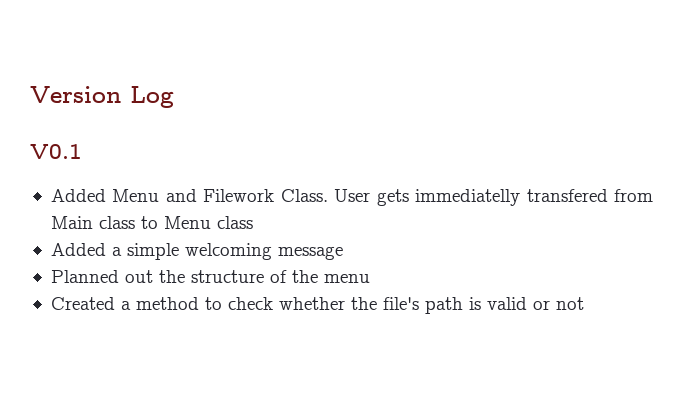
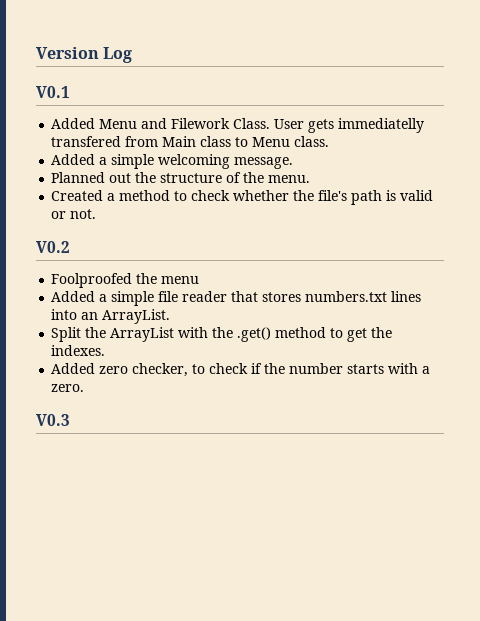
[216,216,253,229] class -> [294,136,330,147] class.
[277,246,343,260] message -> [234,157,294,169] message.
[323,274,370,283] menu -> [268,175,311,183] menu.
[555,297,584,310] not -> [70,209,97,219] [36,241,70,253] [51,273,200,288] [51,291,422,306] [51,309,171,324] [51,327,393,342] [51,345,106,356] [51,363,431,377] [51,384,85,392] [36,414,70,426] not. // V0.2 // Foolproofed the menu // Added a simple file reader that stores numbers.txt lines into an ArrayList. // Split the ArrayList with the .get() method to get the indexes. // Added zero checker, to check if the number starts with a zero. // V0.3

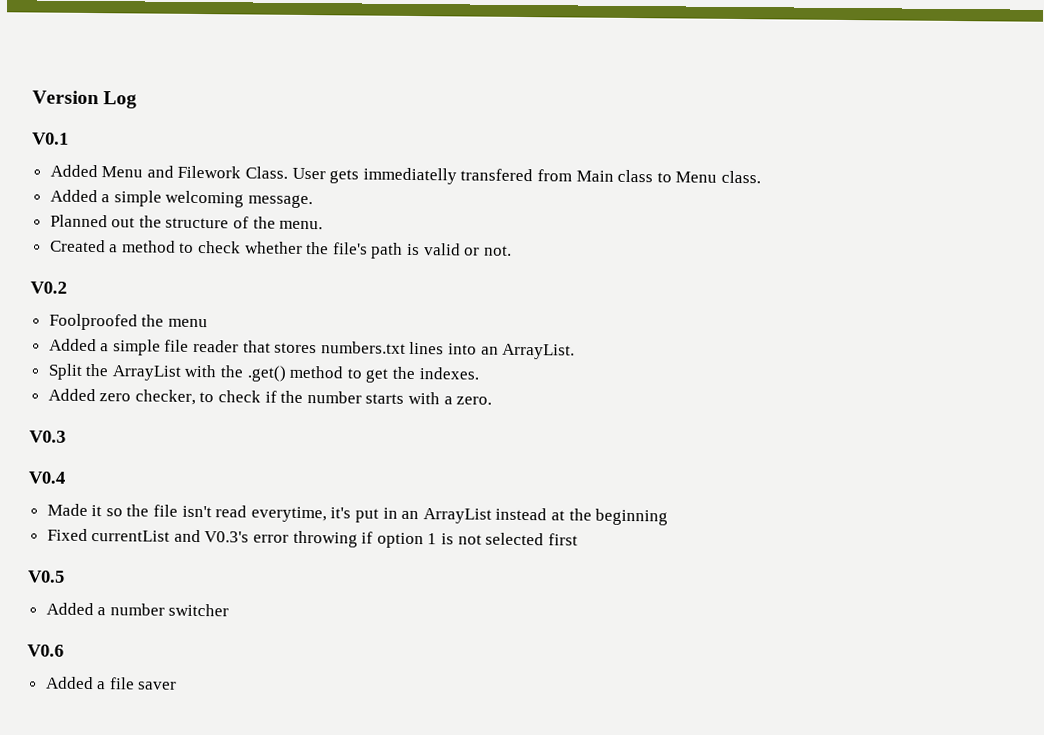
(70, 420) none -> [28,471,66,484] [46,503,669,526] [46,528,578,549] [27,570,65,583] [45,602,230,617] [27,644,64,657] [45,676,178,690] // V0.4 // Made it so the file isn't read everytime, it's put in an ArrayList instead at the beginning // Fixed currentList and V0.3's error throwing if option 1 is not selected first // V0.5 // Added a number switcher // V0.6 // Added a file saver

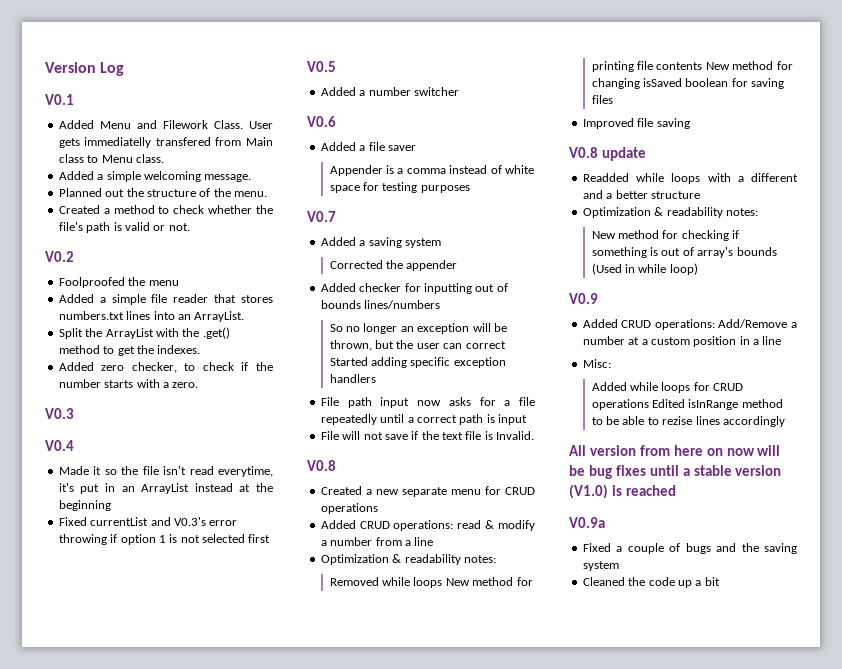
(178, 685) none -> [329,165,534,176] [329,182,470,193] [307,211,336,222] [320,237,441,248] [329,260,458,271] [320,283,508,294] [320,300,441,309] [329,323,507,334] [329,340,506,351] [329,357,506,368] [329,374,376,383] [320,397,535,408] [320,414,527,425] [320,431,535,440] [307,460,336,471] [320,486,535,497] [320,503,378,514] [320,520,535,531] [320,537,434,546] [320,554,496,565] [329,577,533,588] [591,61,793,72] [591,78,785,89] [591,95,613,104] [582,118,690,129] [569,147,646,161] [582,173,798,184] [582,190,700,199] [582,207,758,218] [591,230,740,241] [591,247,777,258] [591,263,698,275] [569,293,598,304] [582,319,797,330] [582,336,782,347] [582,359,611,368] [591,382,744,393] [591,399,783,410] [591,416,785,427] [569,445,781,456] [569,465,782,479] [569,484,676,499] [569,517,605,528] [582,543,797,554] [582,561,619,571] [582,577,720,588] // Appender is a comma instead of white space for testing purposes // V0.7 // Added a saving system // Corrected the appender // Added checker for inputting out of bounds lines/numbers // So no longer an exception will be thrown, but the user can correct Started adding specific exception handlers // File path input now asks for a file repeatedly until a correct path is input // File will not save if the text file is Invalid. // V0.8 // Created a new separate menu for CRUD operations // Added CRUD operations: read & modify a number from a line // Optimization & readability notes: // Removed while loops New method for printing file contents New method for changing isSaved boolean for saving files // Improved file saving // V0.8 update // Readded while loops with a different and a better structure // Optimization & readability notes: // New method for checking if something is out of array's bounds (Used in while loop) // V0.9 // Added CRUD operations: Add/Remove a number at a custom position in a line // Misc: // Added while loops for CRUD operations Edited isInRange method to be able to rezise lines accordingly // All version from here on now will be bug fixes until a stable version (V1.0) is reached // V0.9a // Fixed a couple of bugs and the saving system // Cleaned the code up a bit

